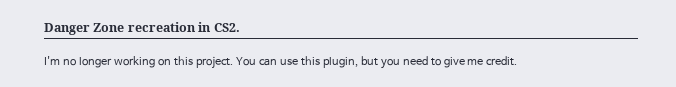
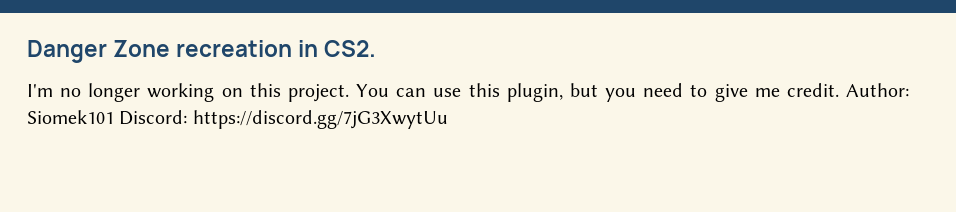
(518, 61) none -> [845,83,909,97] [27,110,448,129] Author: Siomek101 Discord: https://discord.gg/7jG3XwytUu

